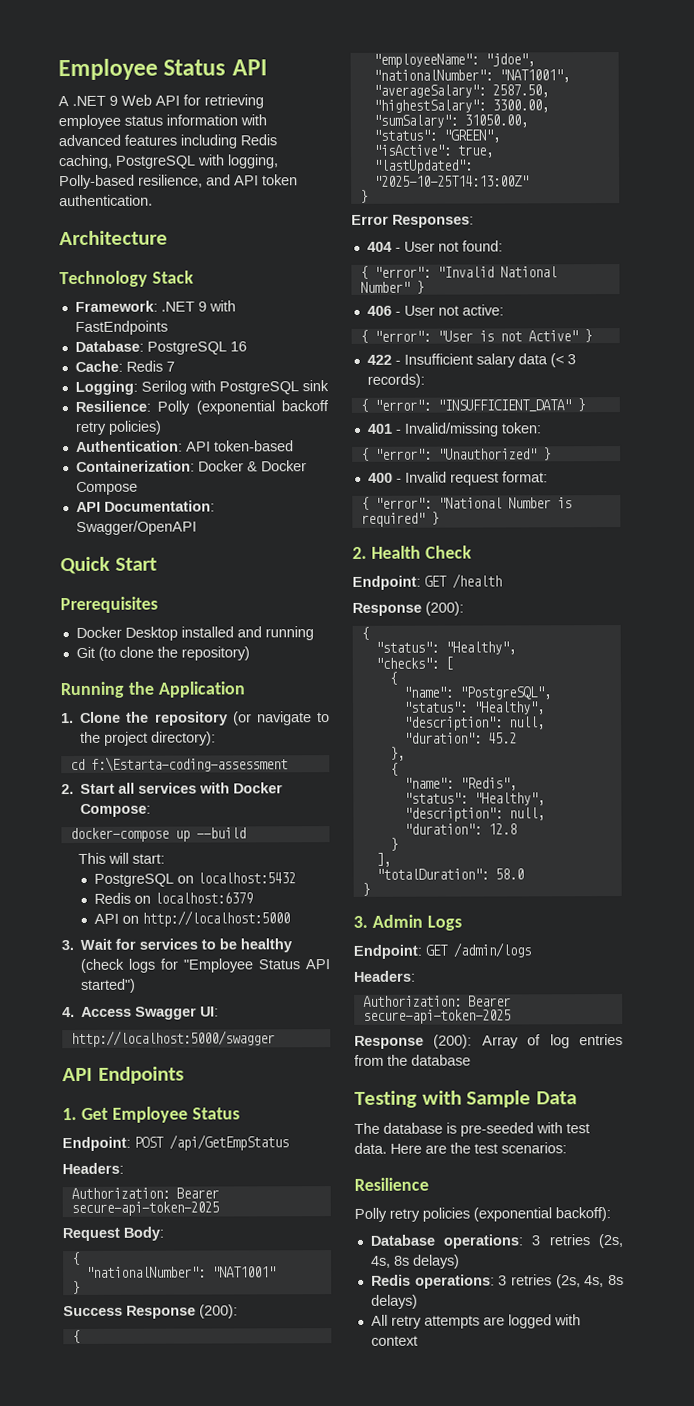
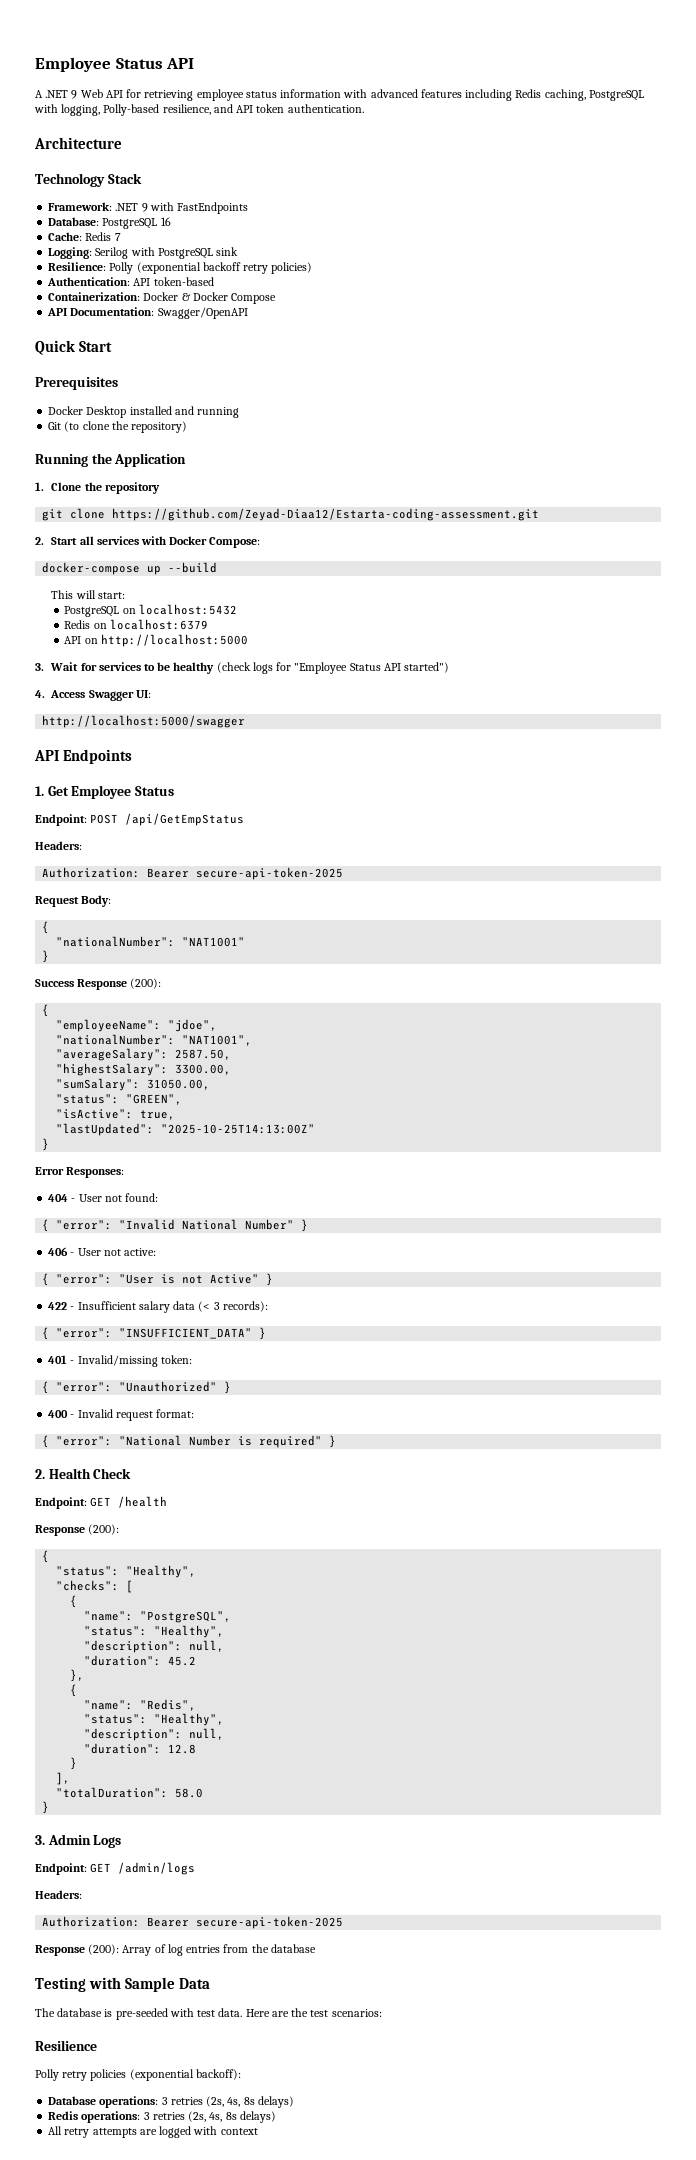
[232,711,330,726] [80,731,217,746] [69,756,288,772] (or navigate to the project directory): // cd f:\Estarta-coding-assessment -> [42,508,540,521] // git clone https://github.com/Zeyad-Diaa12/Estarta-coding-assessment.git

